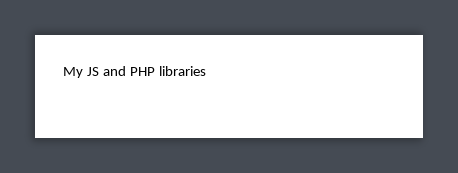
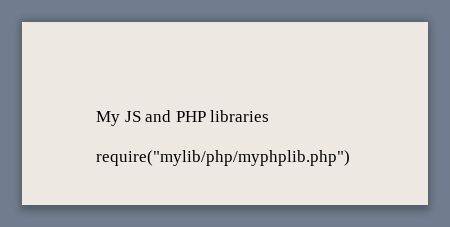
(206, 71) none -> [96,150,350,166] // require("mylib/php/myphplib.php")

